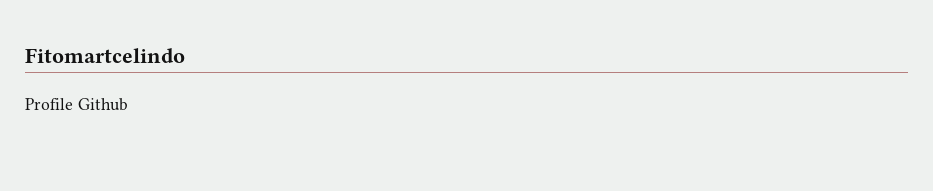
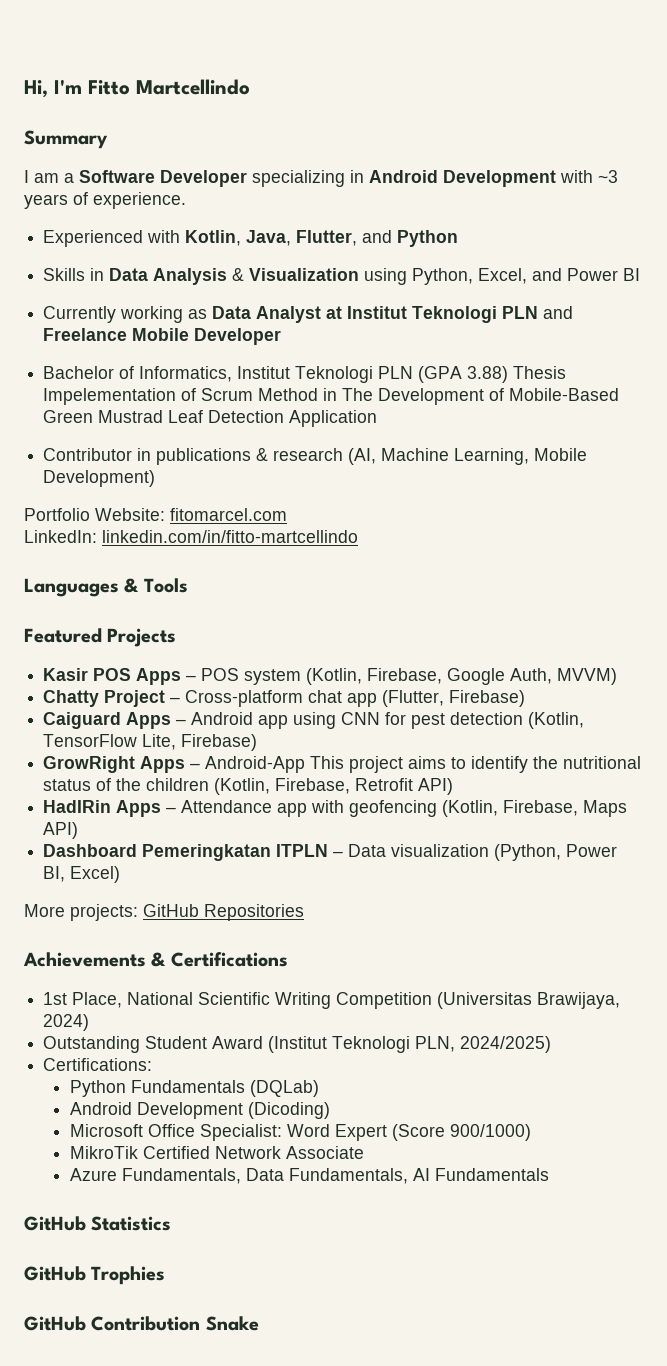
[25,48,185,63] [25,98,128,111] Fitomartcelindo // Profile Github -> [24,79,250,98] [24,130,108,149] [24,170,618,187] [24,192,186,209] [43,230,459,247] [43,268,641,285] [43,306,574,323] [43,328,282,345] [43,366,567,383] [43,388,620,405] [43,410,378,427] [43,448,588,465] [43,470,156,487] [24,508,287,521] [24,530,358,543] [24,578,188,597] [24,628,177,647] [43,668,618,685] [43,690,526,707] [43,712,585,729] [43,734,258,751] [43,756,642,773] [43,778,454,795] [43,800,628,817] [43,822,79,839] [43,844,618,861] [43,866,121,883] [24,904,304,921] [23,952,288,967] [43,992,621,1009] [43,1014,90,1031] [43,1036,552,1053] [43,1058,153,1071] [70,1080,320,1097] [70,1102,331,1119] [70,1124,532,1141] [70,1146,365,1159] [70,1168,550,1184] [24,1216,172,1231] [24,1266,166,1285] [24,1316,259,1331] Hi, I'm Fitto Martcellindo // Summary // I am a Software Developer specializing in Android Development with ~3 years of experience. // Experienced with Kotlin, Java, Flutter, and Python // Skills in Data Analysis & Visualization using Python, Excel, and Power BI // Currently working as Data Analyst at Institut Teknologi PLN and Freelance Mobile Developer // Bachelor of Informatics, Institut Teknologi PLN (GPA 3.88) Thesis Impelementation of Scrum Method in The Development of Mobile-Based Green Mustrad Leaf Detection Application // Contributor in publications & research (AI, Machine Learning, Mobile Development) // Portfolio Website: fitomarcel.com // LinkedIn: linkedin.com/in/fitto-martcellindo // Languages & Tools // Featured Projects // Kasir POS Apps – POS system (Kotlin, Firebase, Google Auth, MVVM) // Chatty Project – Cross-platform chat app (Flutter, Firebase) // Caiguard Apps – Android app using CNN for pest detection (Kotlin, TensorFlow Lite, Firebase) // GrowRight Apps – Android-App This project aims to identify the nutritional status of the children (Kotlin, Firebase, Retrofit API) // HadIRin Apps – Attendance app with geofencing (Kotlin, Firebase, Maps API) // Dashboard Pemeringkatan ITPLN – Data visualization (Python, Power BI, Excel) // More projects: GitHub Repositories // Achievements & Certifications // 1st Place, National Scientific Writing Competition (Universitas Brawijaya, 2024) // Outstanding Student Award (Institut Teknologi PLN, 2024/2025) // Certifications: // Python Fundamentals (DQLab) // Android Development (Dicoding) // Microsoft Office Specialist: Word Expert (Score 900/1000) // MikroTik Certified Network Associate // Azure Fundamentals, Data Fundamentals, AI Fundamentals // GitHub Statistics // GitHub Trophies // GitHub Contribution Snake

